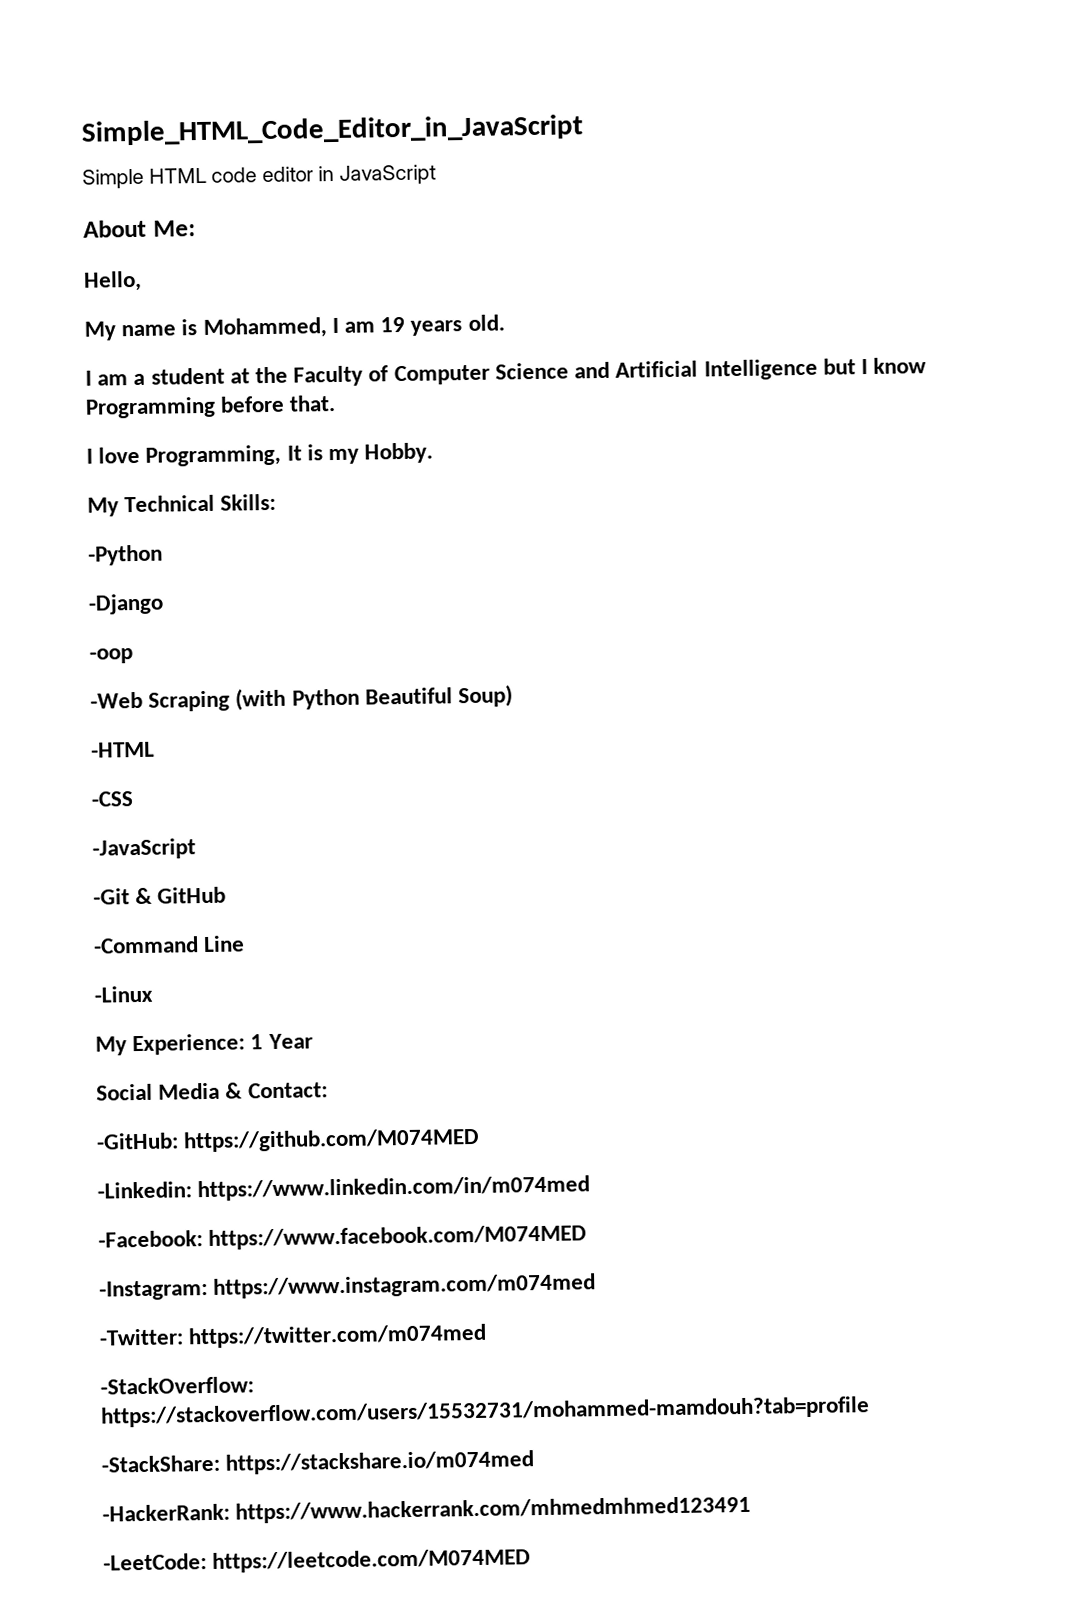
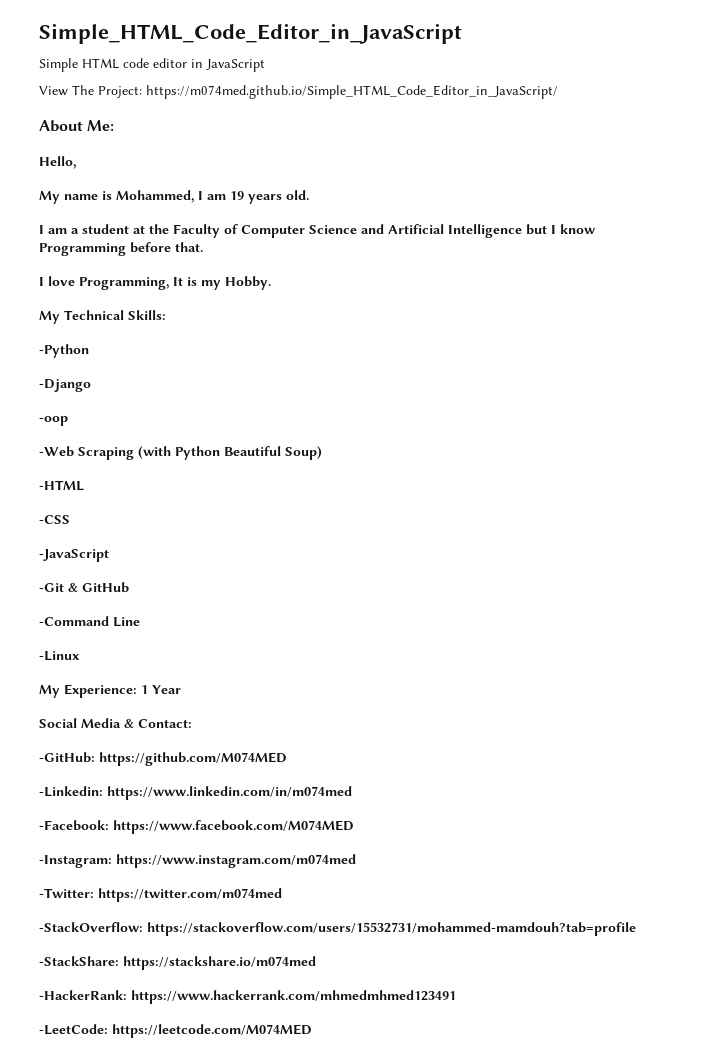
(436, 174) none -> [39,85,558,99] // View The Project: https://m074med.github.io/Simple_HTML_Code_Editor_in_JavaScript/

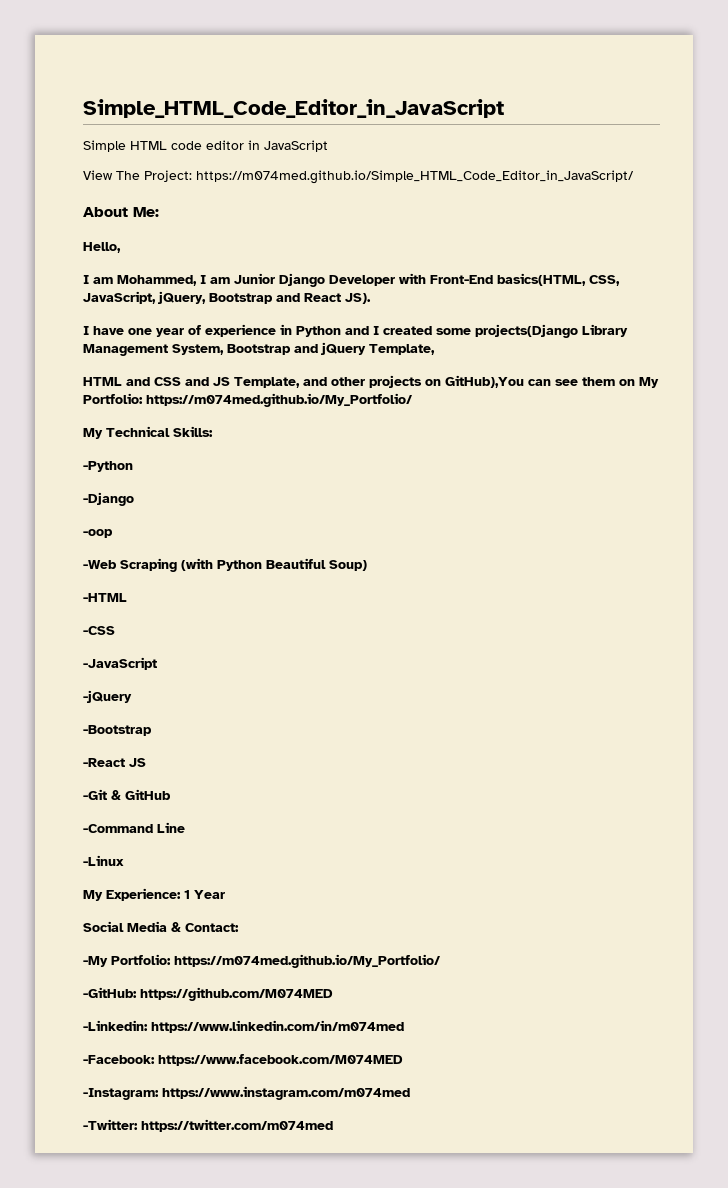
[39,190,309,204] [39,224,596,238] [39,242,203,256] [39,276,271,290] My name is Mohammed, I am 19 years old. // I am a student at the Faculty of Computer Science and Artificial Intelligence but I know Programming before that. // I love Programming, It is my Hobby. -> [83,273,620,287] [83,291,371,304] [83,324,628,338] [83,342,435,356] [83,375,659,388] [83,393,412,407] I am Mohammed, I am Junior Django Developer with Front-End basics(HTML, CSS, JavaScript, jQuery, Bootstrap and React JS). // I have one year of experience in Python and I created some projects(Django Library Management System, Bootstrap and jQuery Template, // HTML and CSS and JS Template, and other projects on GitHub),You can see them on My Portfolio: https://m074med.github.io/My_Portfolio/
(109, 555) none -> [83,690,132,703] [83,725,152,736] [83,758,146,767] // -jQuery // -Bootstrap // -React JS
(192, 723) none -> [83,954,440,968] // -My Portfolio: https://m074med.github.io/My_Portfolio/
[39,922,636,936] [39,956,316,970] [39,990,456,1004] [39,1024,312,1038] // -StackOverflow: https://stackoverflow.com/users/15532731/mohammed-mamdouh?tab=profile // -StackShare: https://stackshare.io/m074med // -HackerRank: https://www.hackerrank.com/mhmedmhmed123491 // -LeetCode: https://leetcode.com/M074MED -> (333, 1125) none

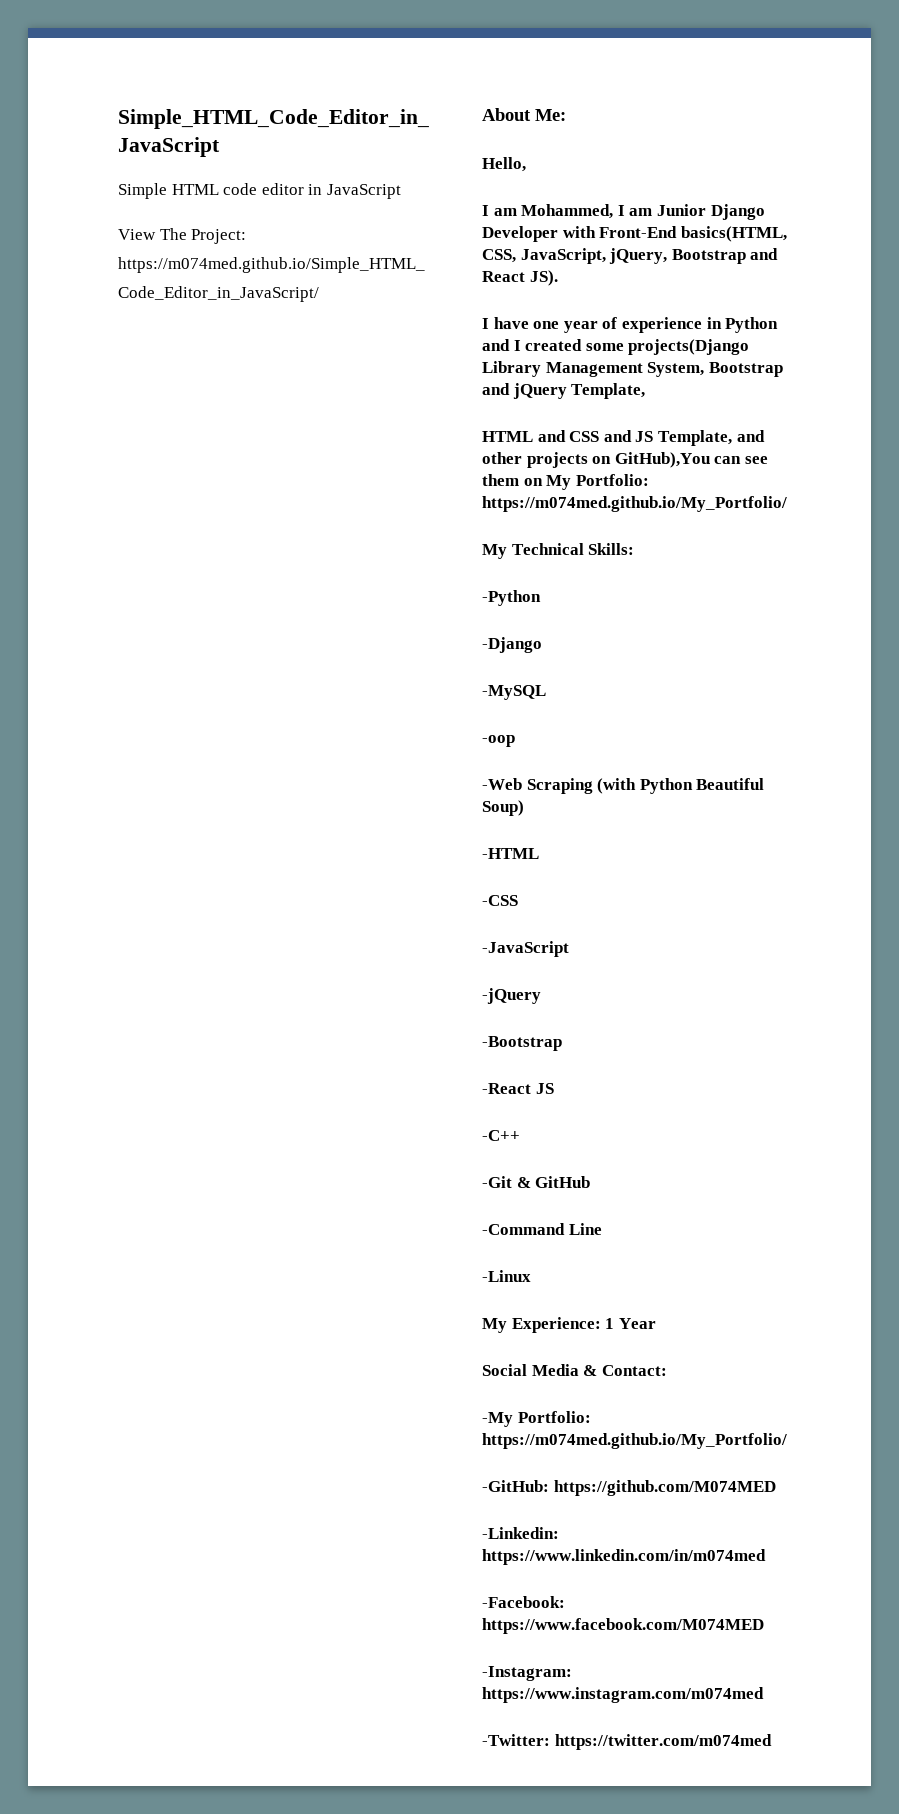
(134, 499) none -> [482,685,546,700] // -MySQL
(146, 762) none -> [482,1130,520,1141] // -C++

